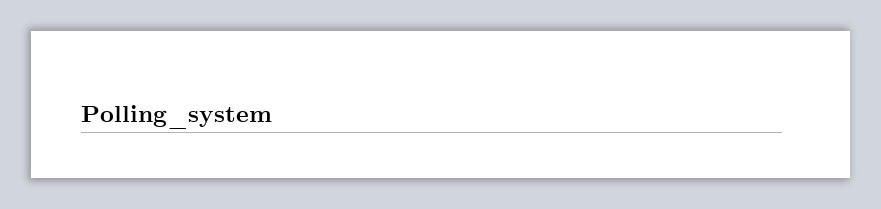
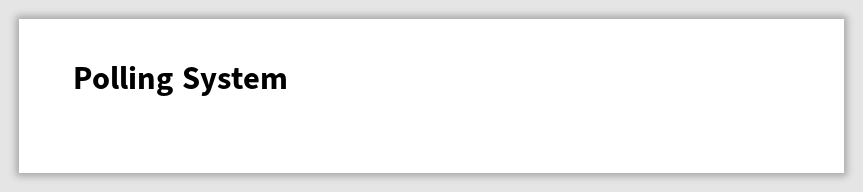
[81,105,272,129] Polling_system -> [73,66,288,96] Polling System

